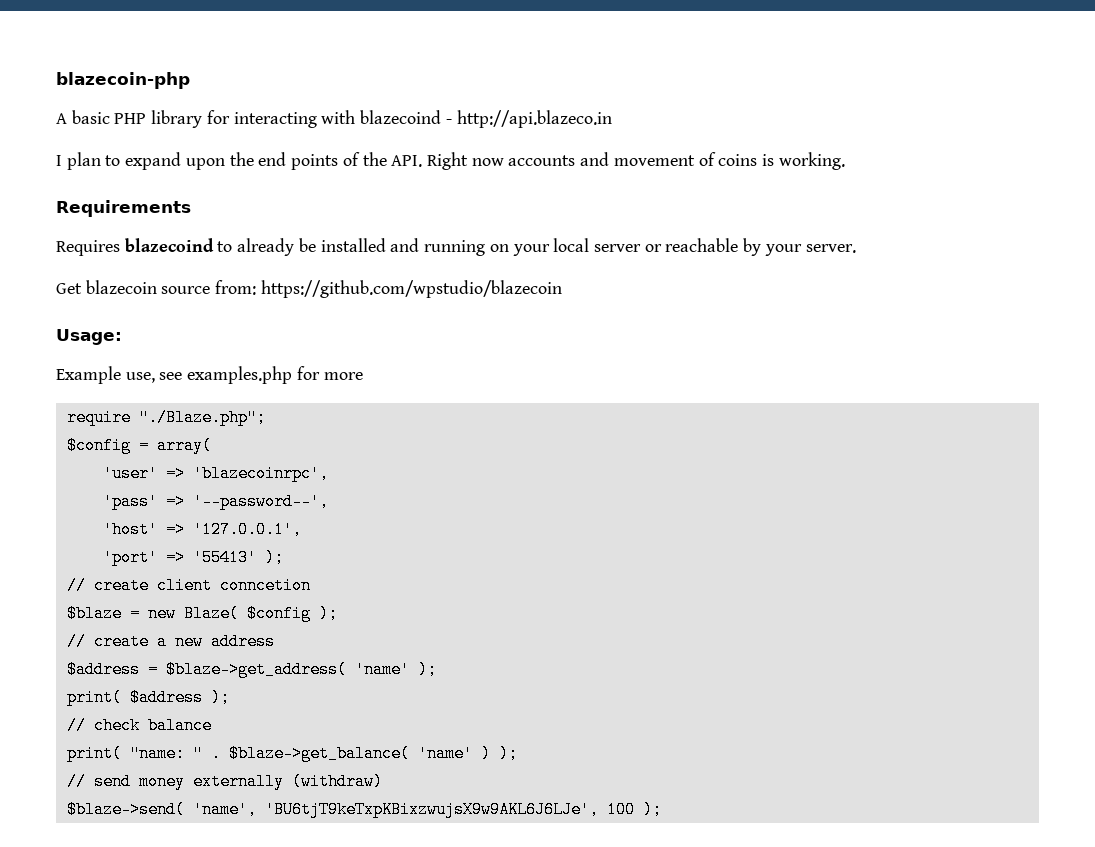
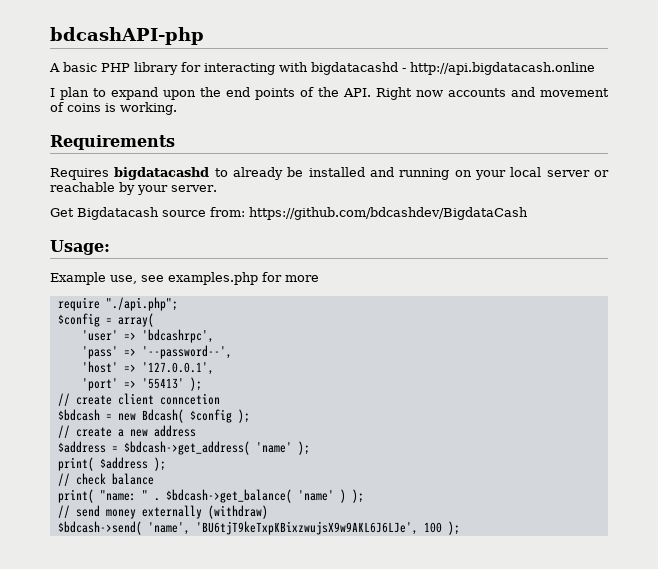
[56,72,190,89] blazecoin-php -> [50,27,204,45] bdcashAPI-php
[360,110,612,128] blazecoind - http://api.blazeco.in -> [311,62,595,75] bigdatacashd - http://api.bigdatacash.online
[124,238,214,252] blazecoind -> [114,167,210,180] bigdatacashd
[85,280,157,294] blazecoin -> [77,207,159,220] Bigdatacash
[260,280,562,298] https://github.com/wpstudio/blazecoin -> [249,207,528,220] https://github.com/bdcashdev/BigdataCash
[138,409,266,426] "./Blaze.php"; -> [105,297,178,311] "./api.php";
[192,465,329,482] 'blazecoinrpc', -> [141,329,214,343] 'bdcashrpc',
[66,605,122,622] $blaze -> [57,409,100,421] $bdcash
[183,605,239,622] Blaze( -> [141,409,184,423] Bdcash(
[165,661,347,678] $blaze->get_address( -> [123,441,250,455] $bdcash->get_address(
[228,745,410,762] $blaze->get_balance( -> [165,489,292,503] $bdcash->get_balance(
[66,801,185,818] $blaze->send( -> [57,521,142,535] $bdcash->send(

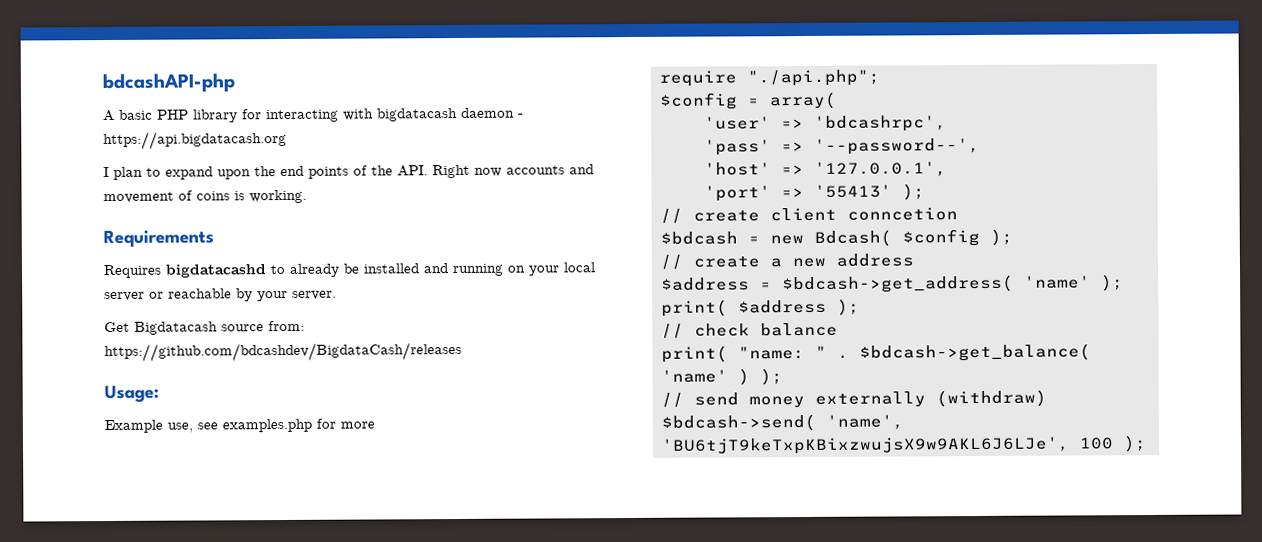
[311,62,595,75] bigdatacashd - http://api.bigdatacash.online -> [377,107,524,122] [103,130,287,151] bigdatacash daemon - https://api.bigdatacash.org
[249,207,528,220] https://github.com/bdcashdev/BigdataCash -> [104,341,462,363] https://github.com/bdcashdev/BigdataCash/releases

